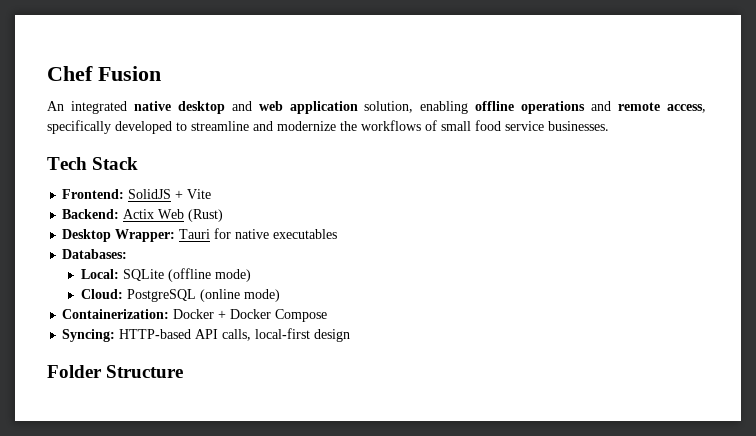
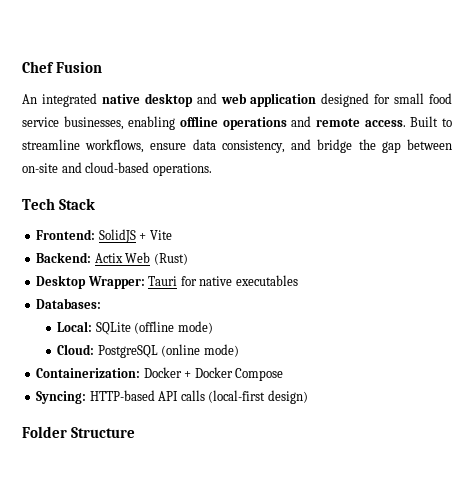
[364,101,414,113] solution, -> [321,93,452,107] [22,116,124,130] designed for small food service businesses,
[666,104,706,113] [47,120,609,134] access, specifically developed to streamline and modernize the workflows of small food service businesses. -> [364,116,453,127] [22,139,453,153] [22,162,212,176] access. Built to streamline workflows, ensure data consistency, and bridge the gap between on-site and cloud-based operations.
[222,328,351,342] calls, local-first design -> [180,390,308,404] calls (local-first design)

